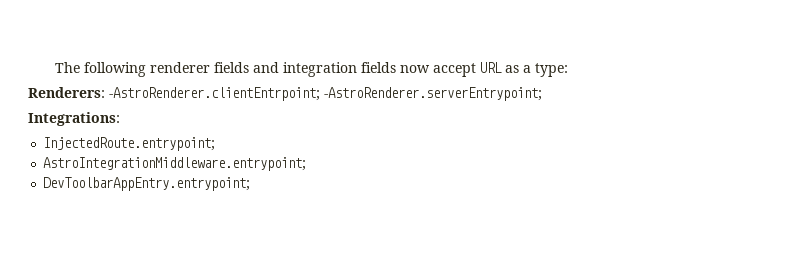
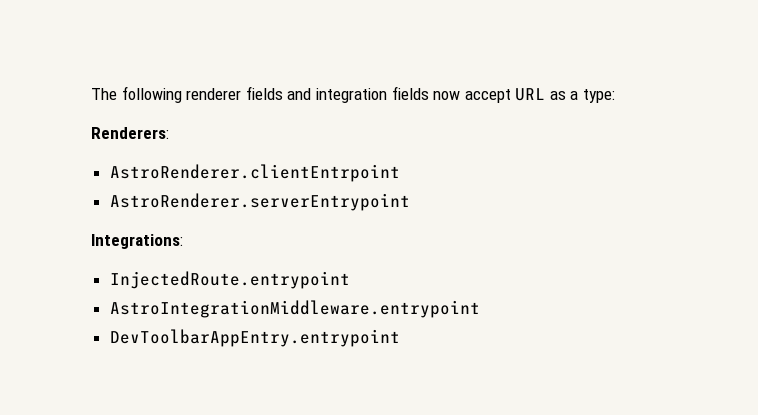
[109,87,542,101] -AstroRenderer.clientEntrpoint; -AstroRenderer.serverEntrypoint; -> [109,164,400,182] [109,193,410,211] // AstroRenderer.clientEntrpoint // AstroRenderer.serverEntrypoint
[43,137,216,151] [43,157,307,171] [43,177,251,191] InjectedRoute.entrypoint; // AstroIntegrationMiddleware.entrypoint; // DevToolbarAppEntry.entrypoint; -> [109,271,350,289] [109,300,480,318] [109,329,400,347] InjectedRoute.entrypoint // AstroIntegrationMiddleware.entrypoint // DevToolbarAppEntry.entrypoint

